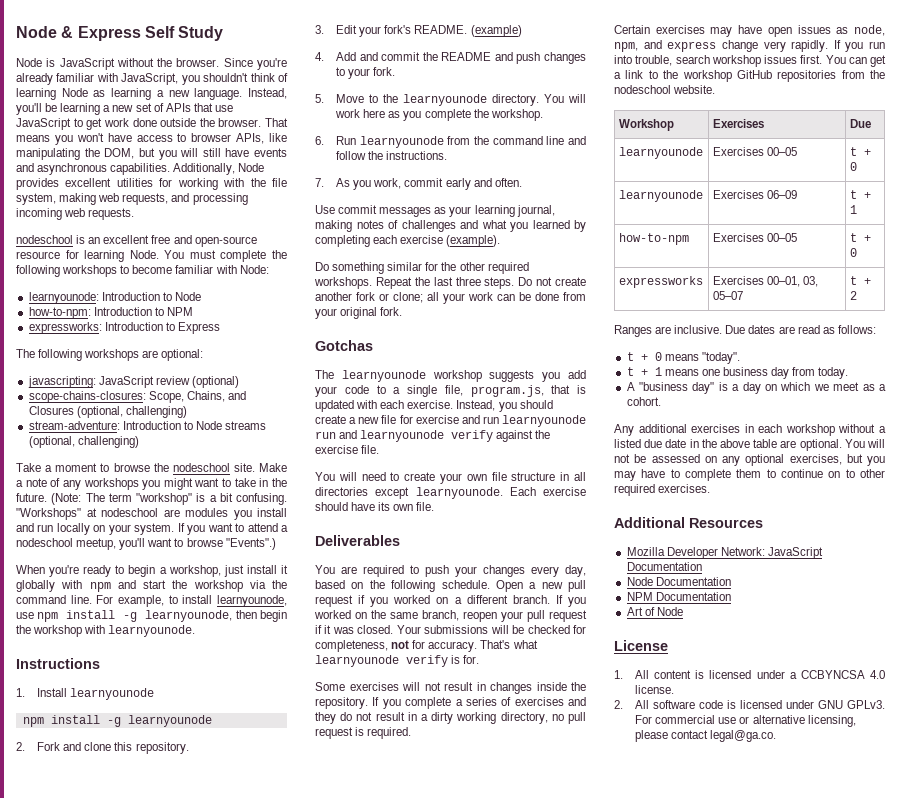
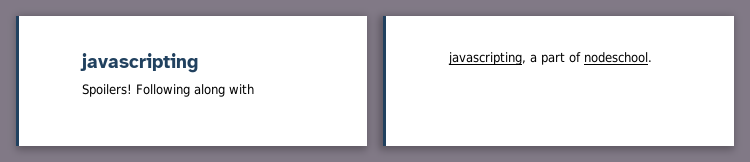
[16,26,224,41] [16,58,287,70] [16,73,288,85] [16,88,287,100] [16,103,233,115] [16,118,288,130] [16,133,287,145] [16,148,287,160] [16,163,265,175] [16,178,287,190] [16,193,248,205] [16,208,135,220] [16,235,257,247] [16,250,287,262] [16,265,269,277] [28,292,201,304] [28,307,193,319] [28,322,220,334] [16,349,204,361] [27,376,239,388] [28,391,246,403] [28,406,187,418] [28,421,267,430] [28,436,139,448] [16,463,287,472] [16,478,287,490] [16,493,287,505] [16,508,287,520] [16,523,288,535] [16,538,276,550] [16,565,288,577] [16,580,287,592] [16,595,287,607] [16,610,287,622] [16,625,196,637] [16,658,100,669] [16,688,155,700] [22,715,212,727] [16,742,189,754] [315,25,522,37] [315,52,586,64] [336,67,396,79] [315,94,586,106] [335,109,543,121] [315,136,586,148] [336,151,448,160] [315,178,522,190] [315,205,555,217] [315,220,586,232] [315,235,501,247] [315,262,529,274] [314,277,586,289] [315,292,586,304] [315,307,403,319] [315,340,373,351] [315,370,586,382] [315,385,586,397] [315,400,553,412] [315,415,586,427] [315,430,551,442] [315,445,380,454] [315,472,586,484] [315,487,586,499] [315,502,435,511] [315,535,400,546] [315,565,586,577] [315,580,586,592] [315,595,586,607] [314,610,587,622] [315,625,586,634] [315,640,538,652] [315,655,480,667] [315,682,586,694] [315,697,586,709] [315,712,586,724] [315,727,412,739] [614,25,885,37] [614,40,885,52] [614,55,886,67] [614,70,885,82] [614,85,716,94] [618,119,674,131] [712,119,764,128] [849,119,871,128] [618,147,703,159] [712,147,797,156] [849,147,871,156] [849,162,857,171] [618,190,703,202] [712,190,797,199] [849,190,871,199] [849,205,857,214] [618,233,689,245] [712,233,797,242] [849,233,871,242] [849,248,857,257] [618,276,703,288] [712,276,818,287] [712,291,743,300] [849,276,871,285] [849,291,857,300] [614,325,876,337] [626,352,740,364] [626,367,849,379] [626,382,886,394] [626,397,661,406] [614,424,886,436] [614,439,885,451] [614,454,885,466] [614,469,885,481] [614,484,711,496] [614,517,763,528] [626,547,823,559] [626,562,702,571] [626,577,731,586] [626,592,731,601] [626,607,683,616] [614,640,668,651] [614,670,885,679] [635,685,675,694] [614,700,885,709] [635,715,856,727] [635,730,777,742] Node & Express Self Study // Node is JavaScript without the browser. Since you're already familiar with JavaScript, you shouldn't think of learning Node as learning a new language. Instead, you'll be learning a new set of APIs that use JavaScript to get work done outside the browser. That means you won't have access to browser APIs, like manipulating the DOM, but you will still have events and asynchronous capabilities. Additionally, Node provides excellent utilities for working with the file system, making web requests, and processing incoming web requests. // nodeschool is an excellent free and open-source resource for learning Node. You must complete the following workshops to become familiar with Node: // learnyounode: Introduction to Node // how-to-npm: Introduction to NPM // expressworks: Introduction to Express // The following workshops are optional: // javascripting: JavaScript review (optional) // scope-chains-closures: Scope, Chains, and Closures (optional, challenging) // stream-adventure: Introduction to Node streams (optional, challenging) // Take a moment to browse the nodeschool site. Make a note of any workshops you might want to take in the future. (Note: The term "workshop" is a bit confusing. "Workshops" at nodeschool are modules you install and run locally on your system. If you want to attend a nodeschool meetup, you'll want to browse "Events".) // When you're ready to begin a workshop, just install it globally with npm and start the workshop via the command line. For example, to install learnyounode, use npm install -g learnyounode, then begin the workshop with learnyounode. // Instructions // 1. Install learnyounode // npm install -g learnyounode // 2. Fork and clone this repository. // 3. Edit your fork's README. (example) // 4. Add and commit the README and push changes to your fork. // 5. Move to the learnyounode directory. You will work here as you complete the workshop. // 6. Run learnyounode from the command line and follow the instructions. // 7. As you work, commit early and often. // Use commit messages as your learning journal, making notes of challenges and what you learned by completing each exercise (example). // Do something similar for the other required workshops. Repeat the last three steps. Do not create another fork or clone; all your work can be done from your original fork. // Gotchas // The learnyounode workshop suggests you add your code to a single file, program.js, that is updated with each exercise. Instead, you should create a new file for exercise and run learnyounode run and learnyounode verify against the exercise file. // You will need to create your own file structure in all directories except learnyounode. Each exercise should have its own file. // Deliverables // You are required to push your changes every day, based on the following schedule. Open a new pull request if you worked on a different branch. If you worked on the same branch, reopen your pull request if it was closed. Your submissions will be checked for completeness, not for accuracy. That's what learnyounode verify is for. // Some exercises will not result in changes inside the repository. If you complete a series of exercises and they do not result in a dirty working directory, no pull request is required. // Certain exercises may have open issues as node, npm, and express change very rapidly. If you run into trouble, search workshop issues first. You can get a link to the workshop GitHub repositories from the nodeschool website. // Workshop | Exercises | Due // learnyounode | Exercises 00–05 | t + 0 // learnyounode | Exercises 06–09 | t + 1 // how-to-npm | Exercises 00–05 | t + 0 // expressworks | Exercises 00–01, 03, 05–07 | t + 2 // Ranges are inclusive. Due dates are read as follows: // t + 0 means "today". // t + 1 means one business day from today. // A "business day" is a day on which we meet as a cohort. // Any additional exercises in each workshop without a listed due date in the above table are optional. You will not be assessed on any optional exercises, but you may have to complete them to continue on to other required exercises. // Additional Resources // Mozilla Developer Network: JavaScript Documentation // Node Documentation // NPM Documentation // Art of Node // License // 1. All content is licensed under a CCBYNCSA 4.0 license. // 2. All software code is licensed under GNU GPLv3. For commercial use or alternative licensing, please contact legal@ga.co. -> [80,53,198,73] [82,84,254,97] [448,52,652,65] javascripting // Spoilers! Following along with javascripting, a part of nodeschool.

